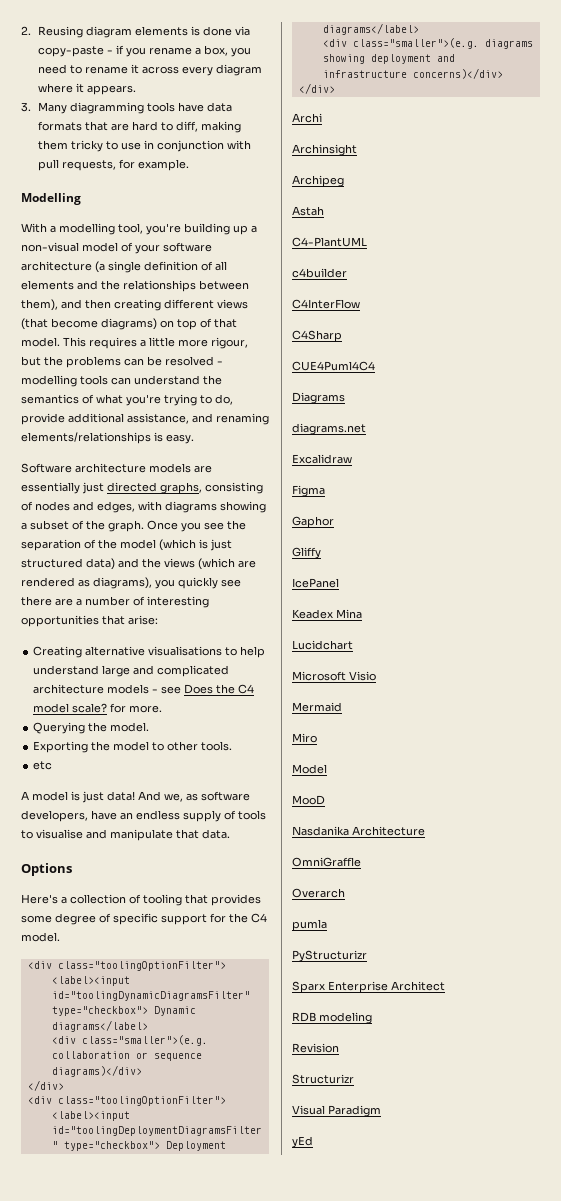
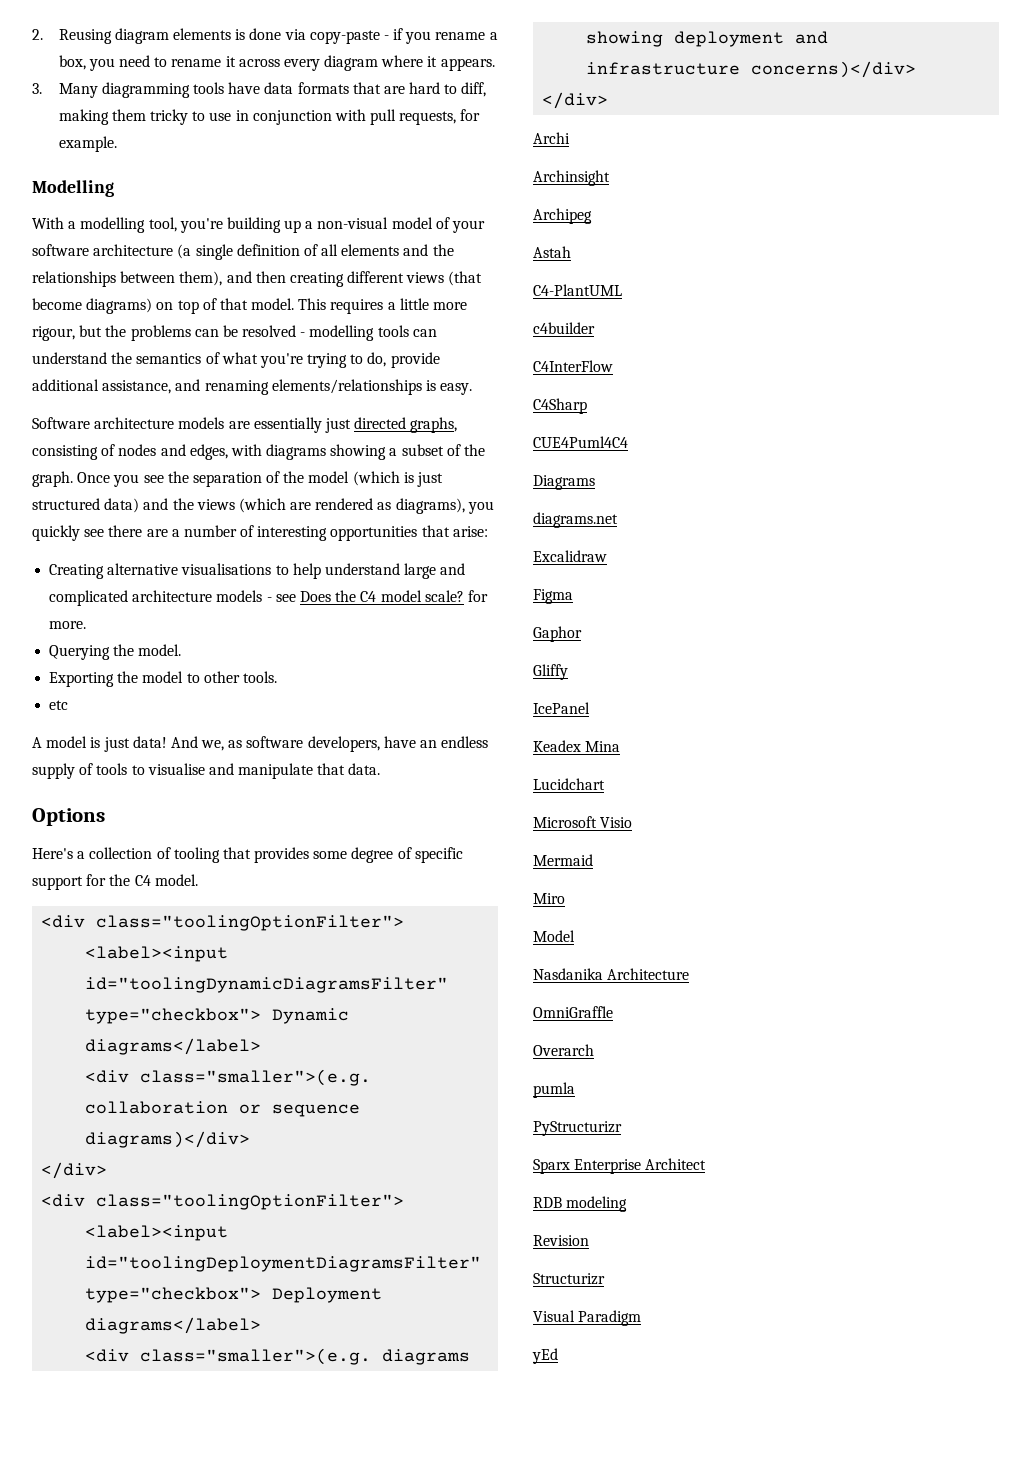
[292,795,325,805] // MooD -> (575, 936) none

